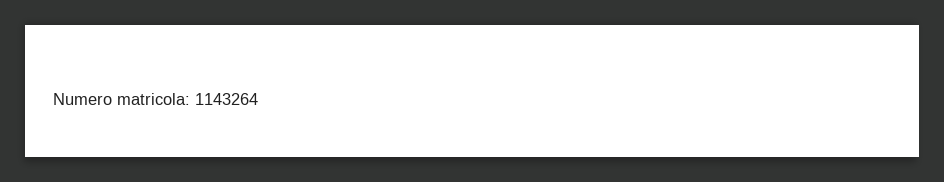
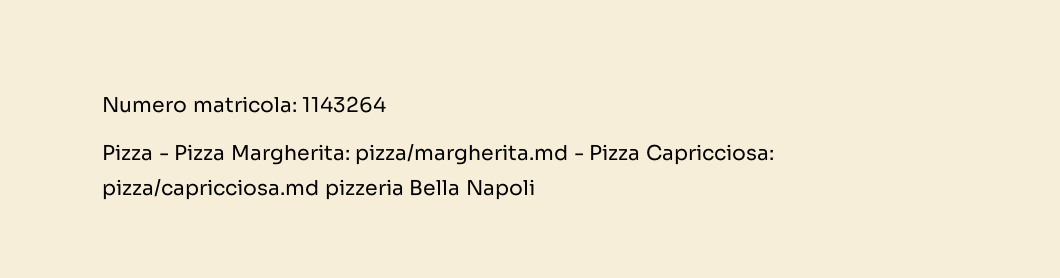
(258, 99) none -> [102,144,774,165] [102,179,535,200] // Pizza - Pizza Margherita: pizza/margherita.md - Pizza Capricciosa: pizza/capricciosa.md pizzeria Bella Napoli

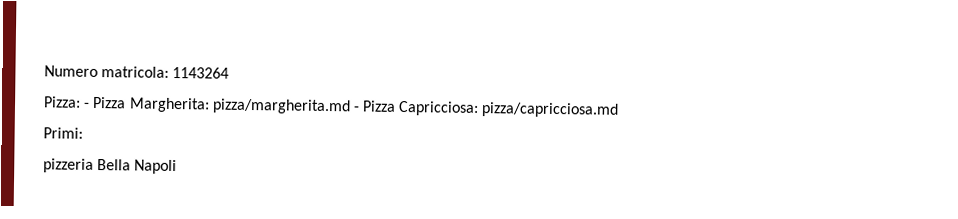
[102,144,153,161] Pizza -> [43,96,81,108] Pizza:
(319, 189) none -> [43,127,83,139] // Primi: //

